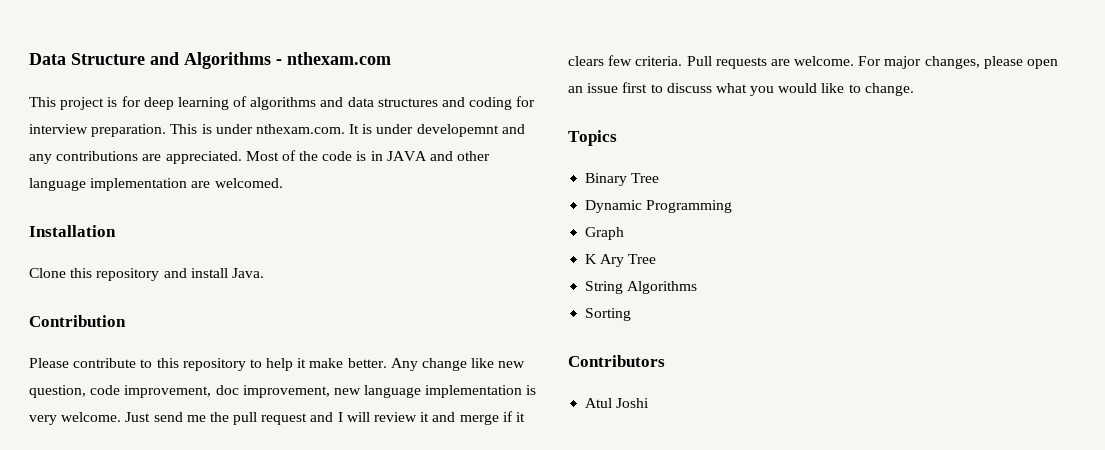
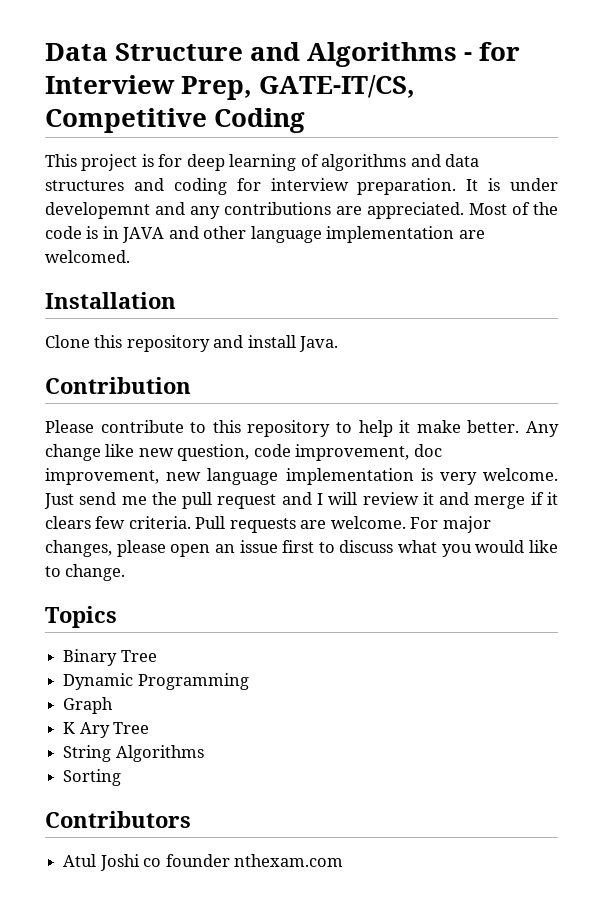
[287,52,391,65] nthexam.com -> [479,42,521,61] [45,75,416,100] [45,108,306,133] for Interview Prep, GATE-IT/CS, Competitive Coding
[170,124,345,134] This is under nthexam.com. -> (457, 186) none
(650, 403) none -> [143,854,343,867] co founder nthexam.com

